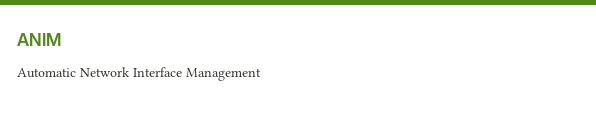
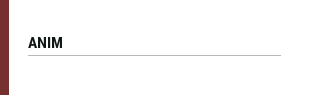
[17,67,261,81] // Automatic Network Interface Management -> (63, 42) none

